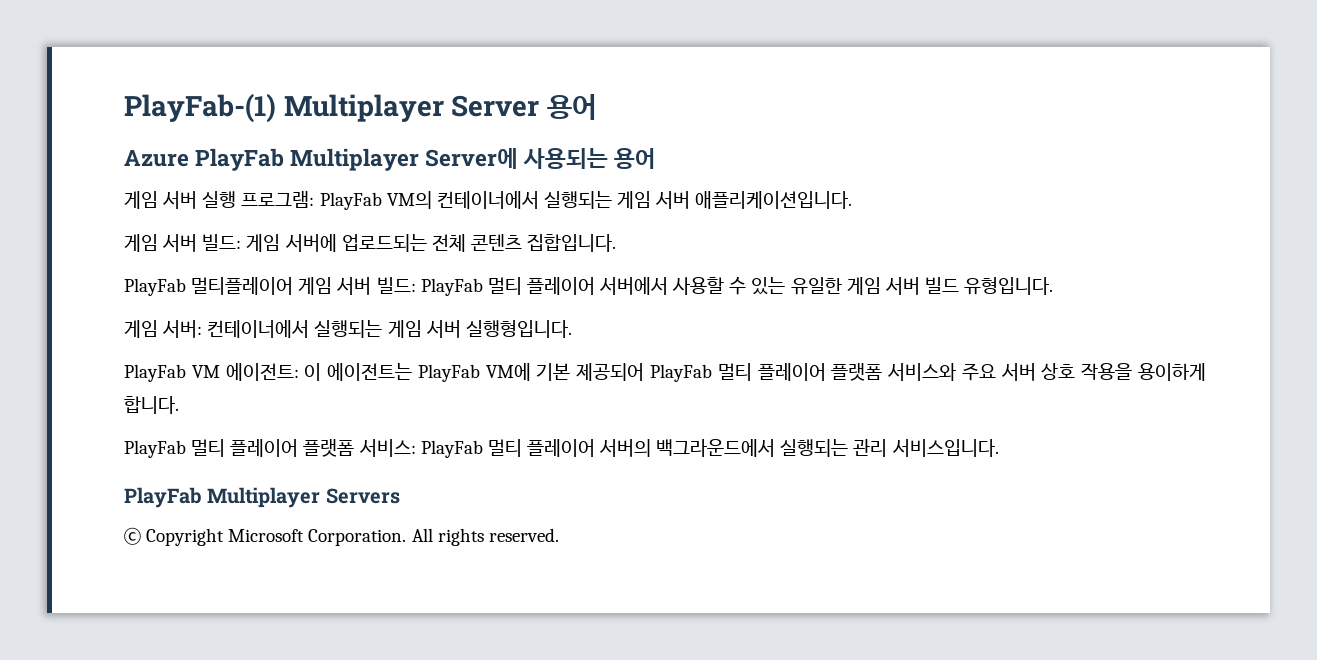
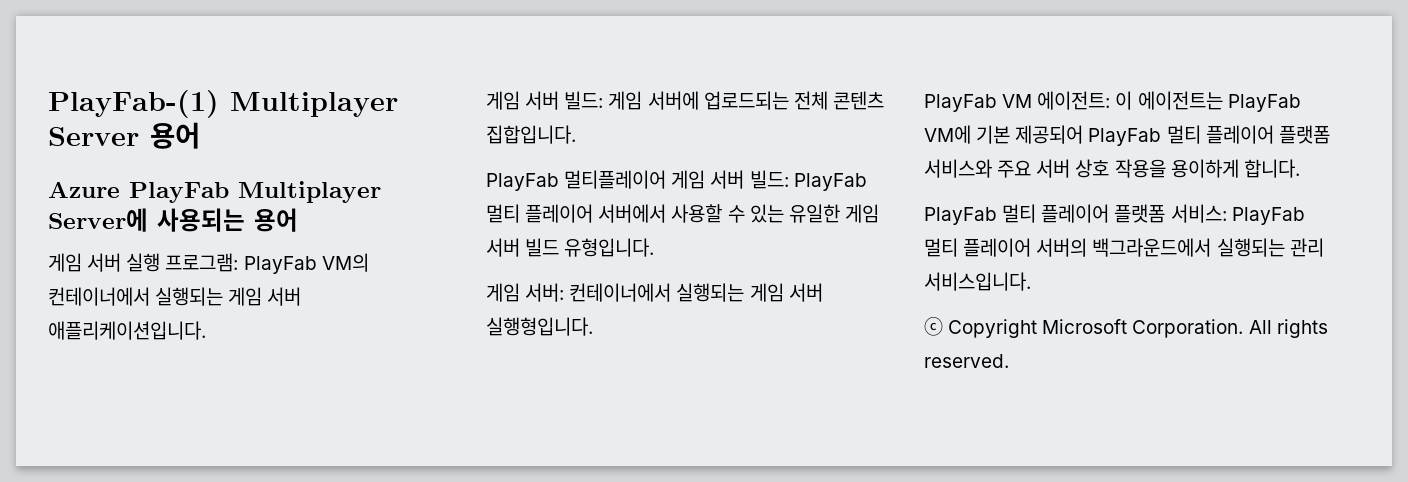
[124,487,400,508] // PlayFab Multiplayer Servers -> (1031, 281) none

